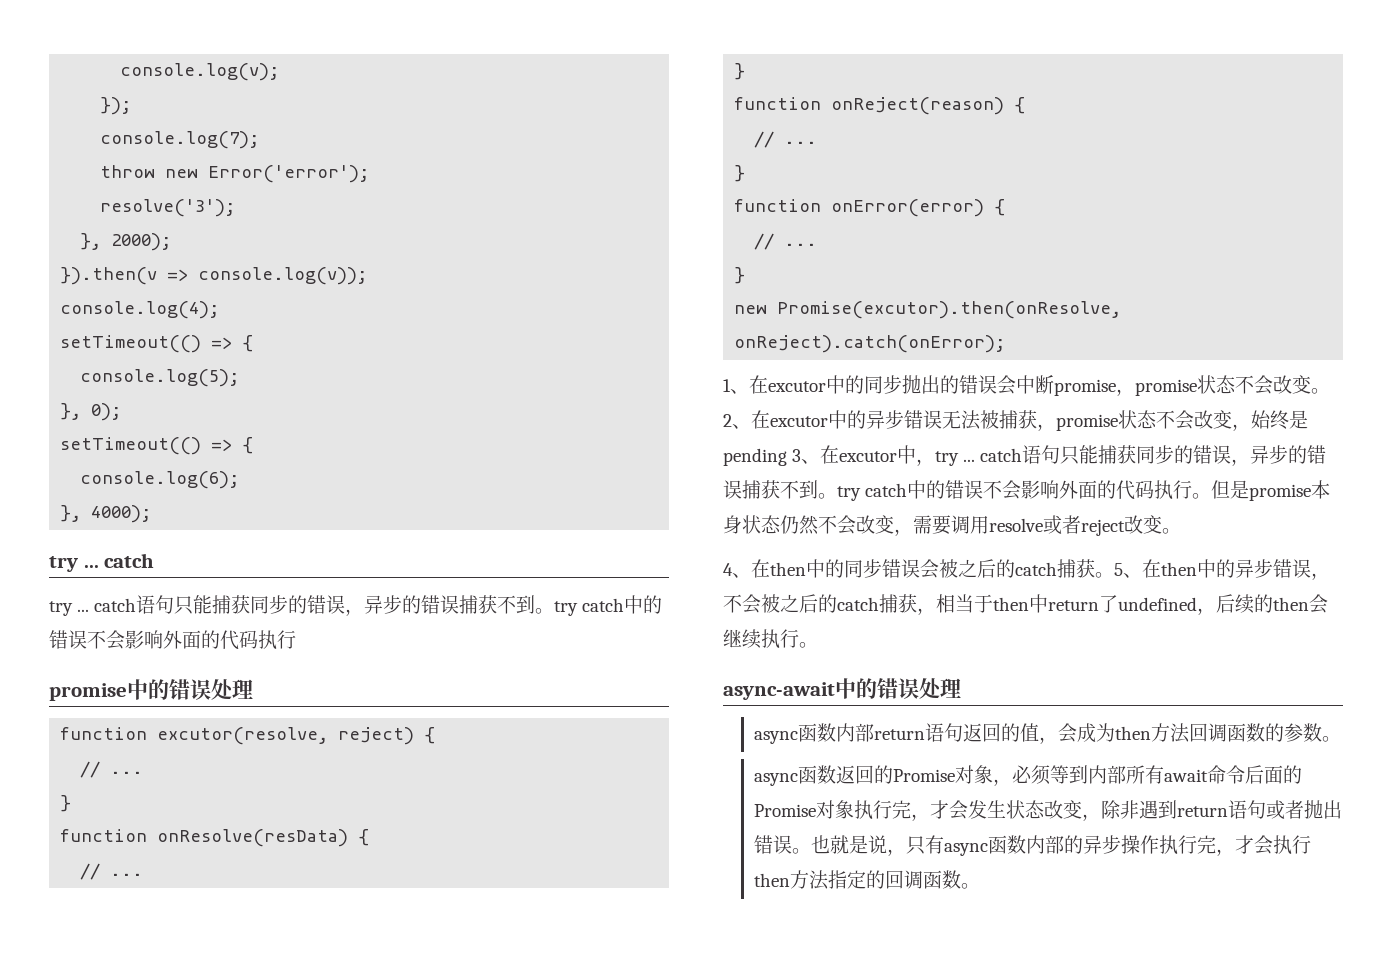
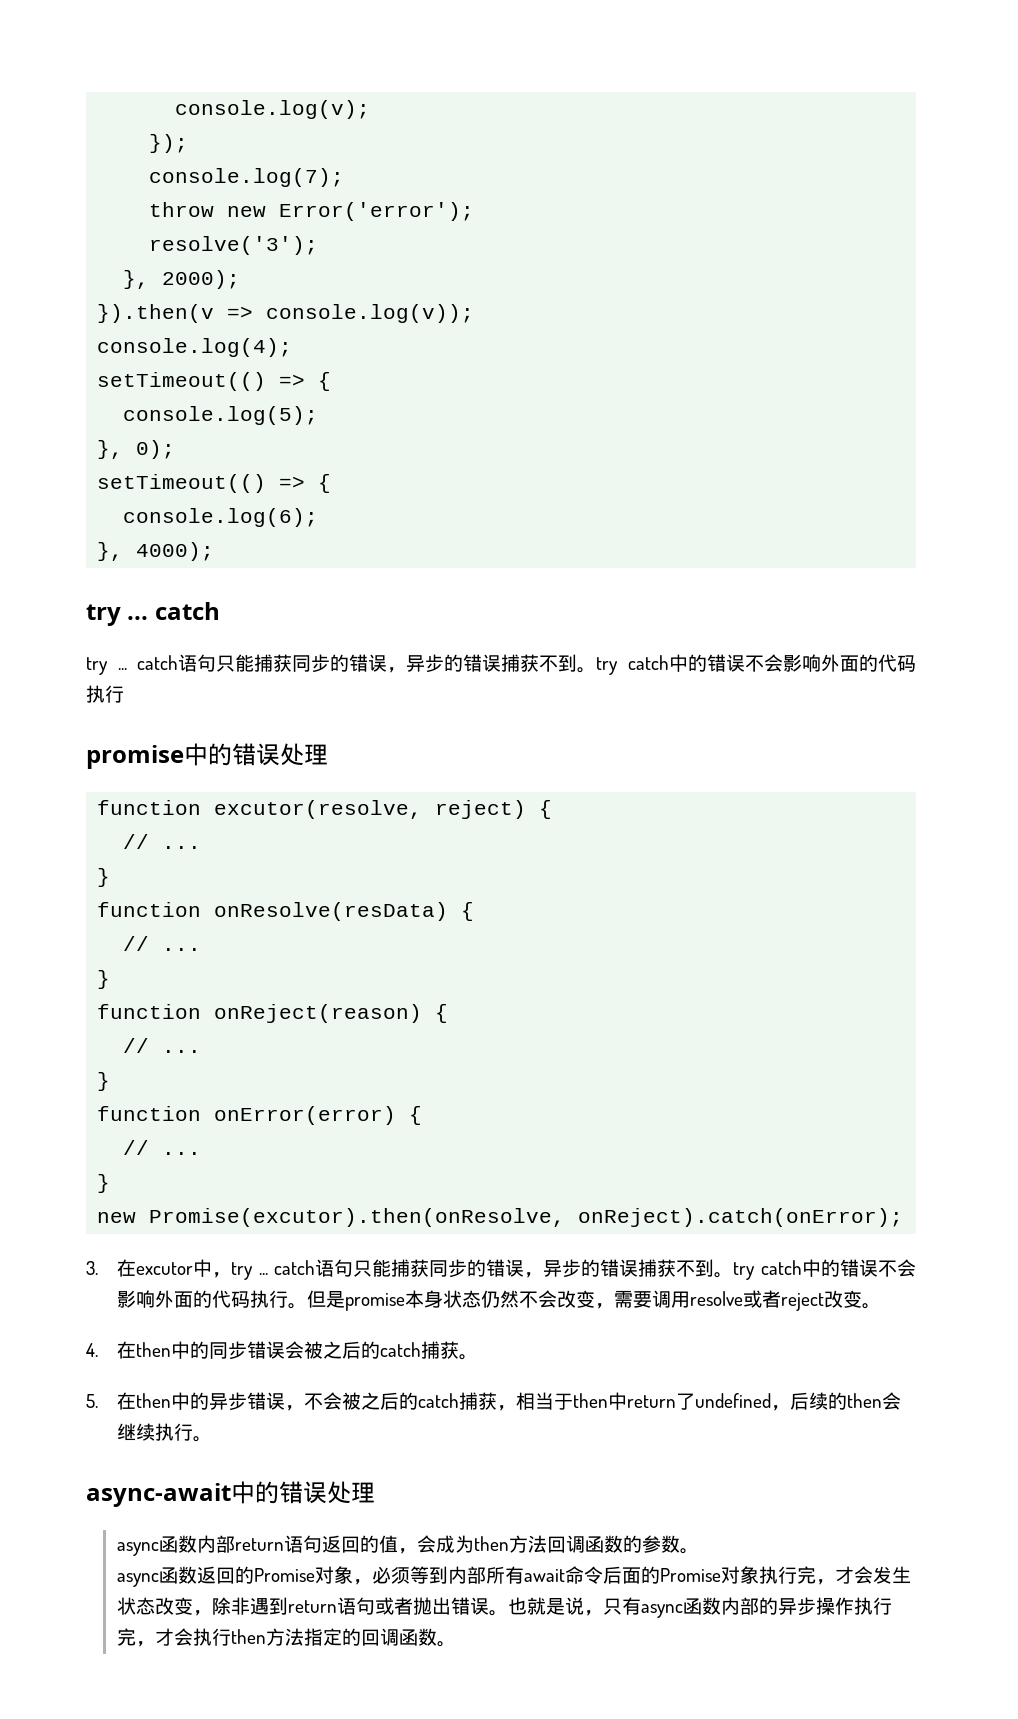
[723,375,1330,396] [723,410,1308,431] [723,448,821,466] 1、在excutor中的同步抛出的错误会中断promise，promise状态不会改变。2、在excutor中的异步错误无法被捕获，promise状态不会改变，始终是pending 3、 -> [86,1261,98,1275] 3.
[723,563,751,578] 4、 -> [86,1343,98,1357] 4.
[1114,563,1142,578] 5、 -> [86,1394,98,1408] // 5.

